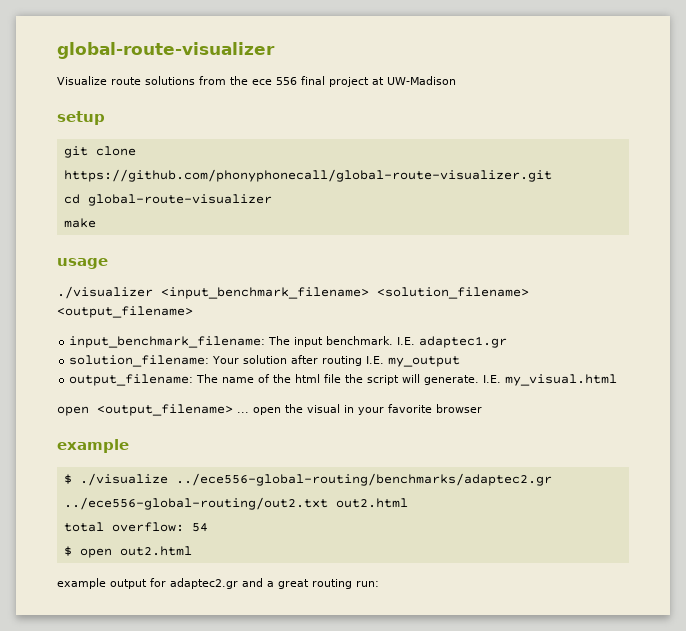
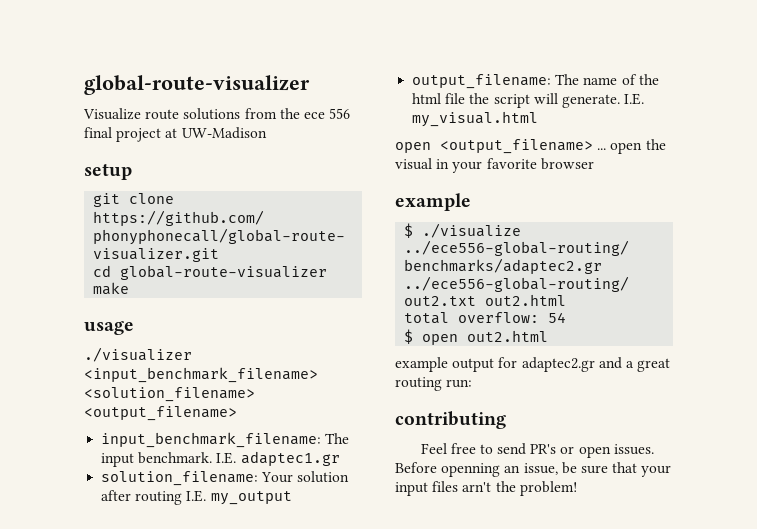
(379, 584) none -> [395,411,506,429] [420,443,654,458] [395,462,672,477] [395,481,577,496] // contributing // Feel free to send PR's or open issues. Before openning an issue, be sure that your input files arn't the problem!

